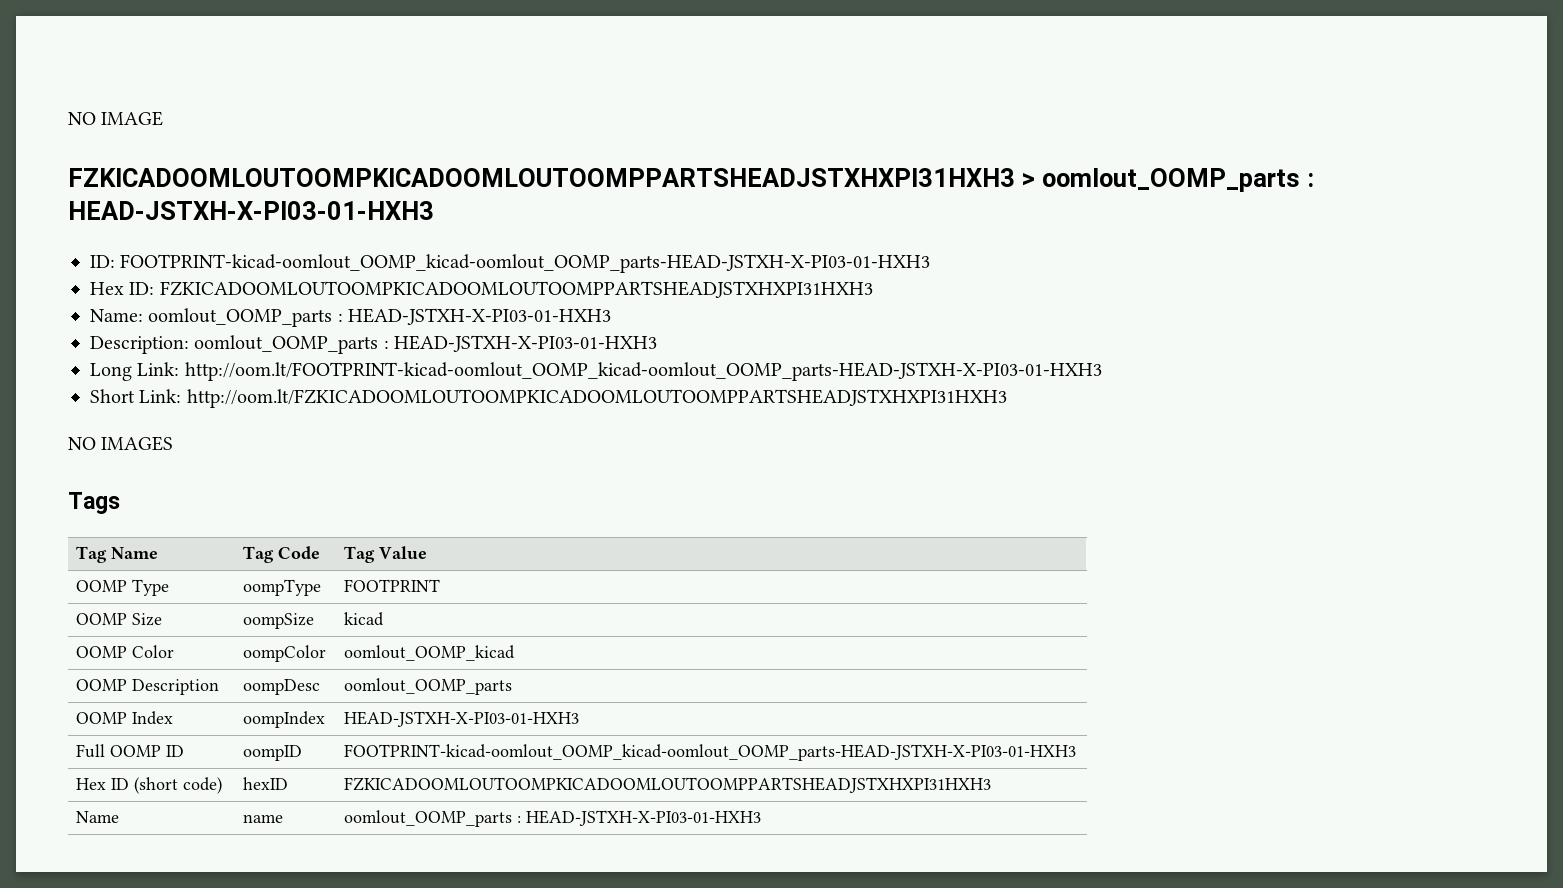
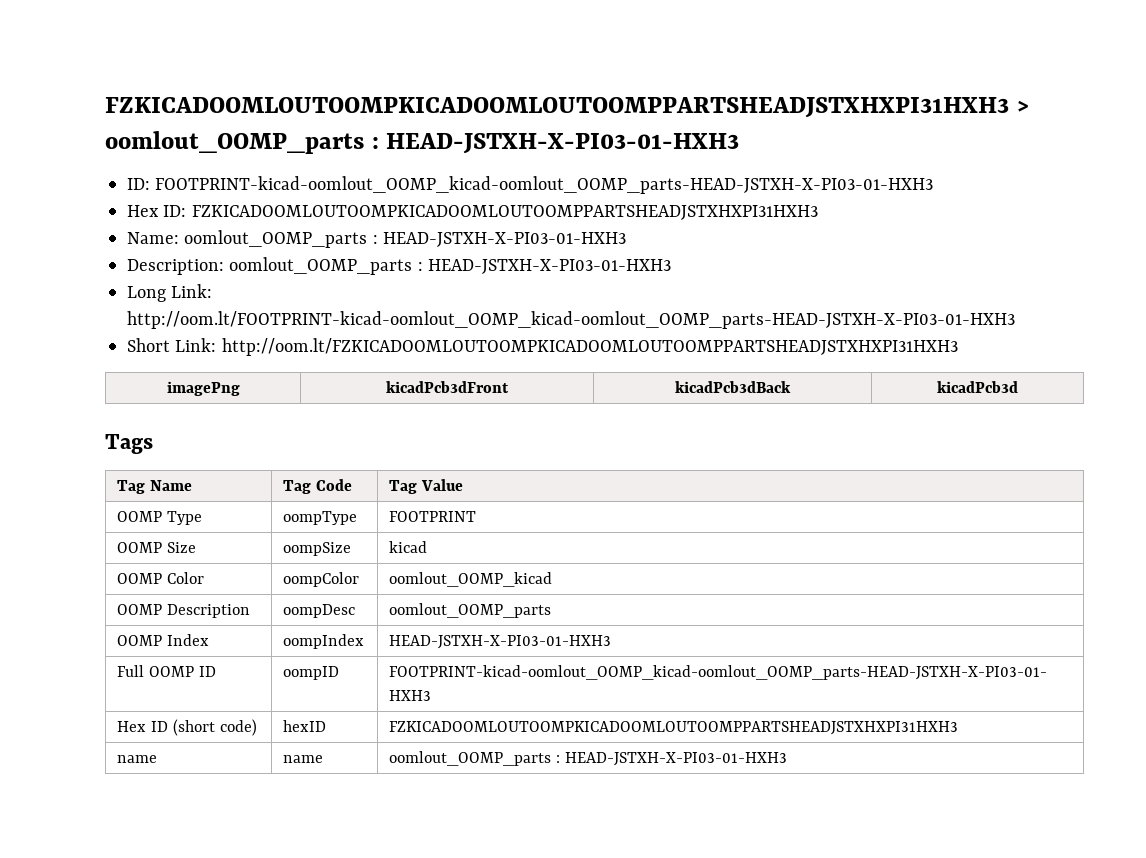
[68,111,164,126] NO IMAGE // -> (105, 107) none
[68,436,174,451] // NO IMAGES -> [166,381,240,396] [386,381,509,393] [675,381,791,393] [937,381,1018,393] // imagePng | kicadPcb3dFront | kicadPcb3dBack | kicadPcb3d
[76,811,120,823] Name -> [117,755,158,763] name

